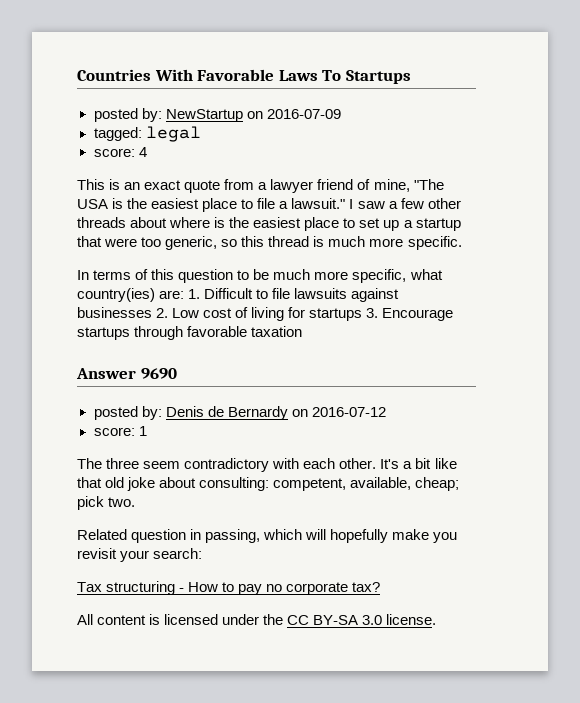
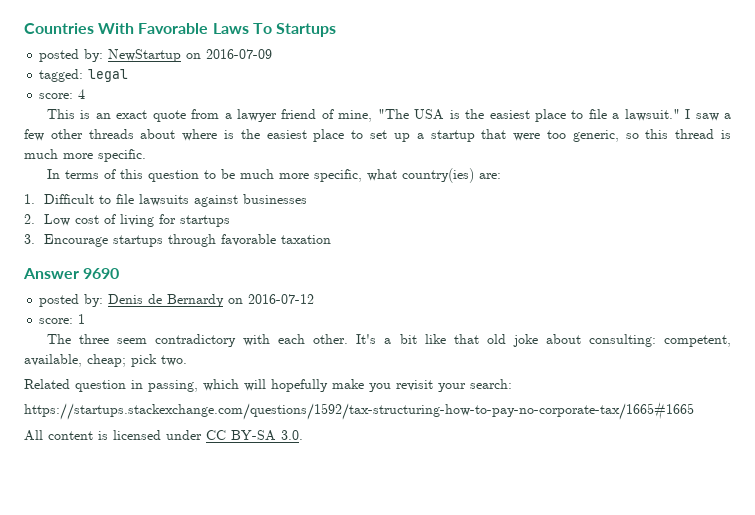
(185, 294) none -> (501, 176) //
(152, 312) none -> (307, 199) //
(363, 314) none -> (230, 221) //
[77,581,381,595] Tax structuring - How to pay no corporate tax? -> [24,402,694,420] https://startups.stackexchange.com/questions/1592/tax-structuring-how-to-pay-no-corporate-tax/1665#1665
[263,614,284,625] the -> (202, 435) none
[362,614,437,625] 3.0 license. -> [281,430,303,440] 3.0.

